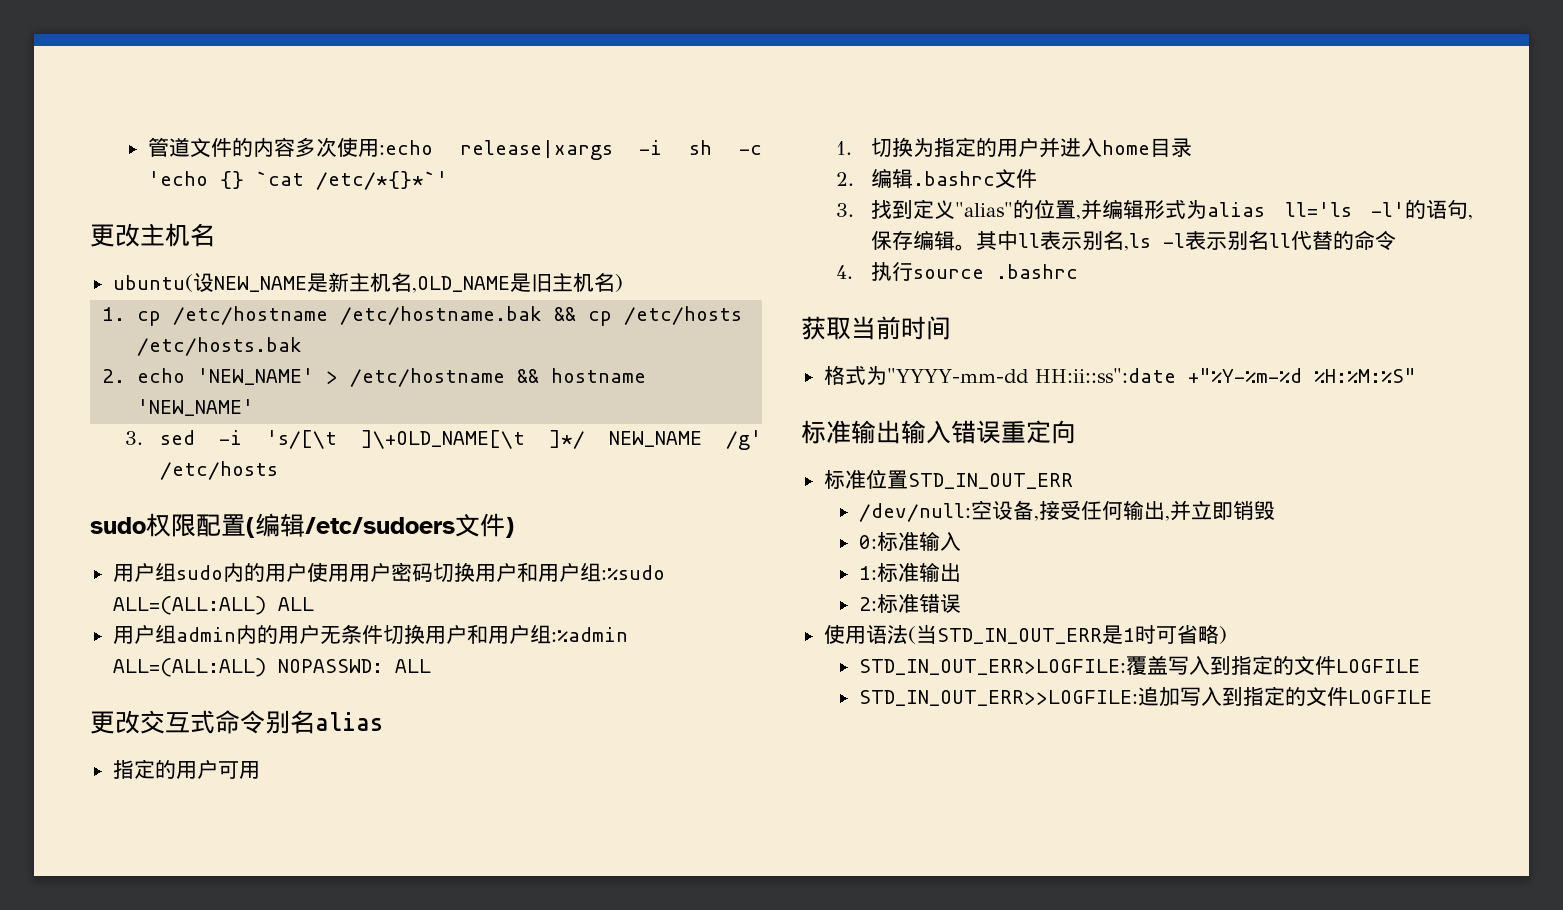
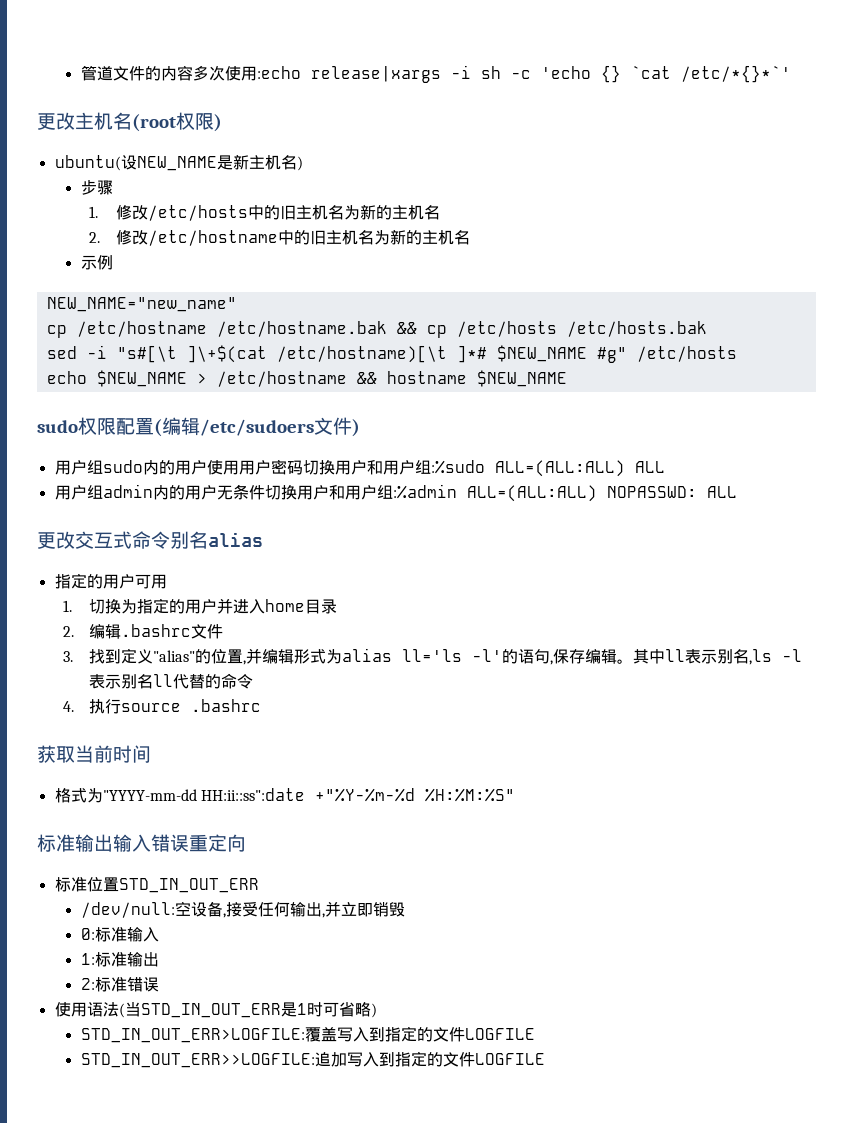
(215, 235) none -> [132,112,222,132] (root权限)
[411,273,623,293] [102,307,126,321] ,OLD_NAME是旧主机名) // 1. -> [296,156,303,171] [80,180,113,195] [89,204,440,221] [89,229,470,246] [80,255,113,270] [46,297,237,312] ) // 步骤 // 1.修改/etc/hosts中的旧主机名为新的主机名 // 2.修改/etc/hostname中的旧主机名为新的主机名 // 示例 // NEW_NAME="new_name" //
[102,368,647,387] [137,399,255,416] [125,430,762,450] [160,461,279,480] 2. echo 'NEW_NAME' > /etc/hostname && hostname 'NEW_NAME' // 3. sed -i 's/[\t ]\+OLD_NAME[\t ]*/ NEW_NAME /g' /etc/hosts -> [46,345,737,363] [46,370,567,387] sed -i "s#[\t ]\+$(cat /etc/hostname)[\t ]*# $NEW_NAME #g" /etc/hosts // echo $NEW_NAME > /etc/hostname && hostname $NEW_NAME

